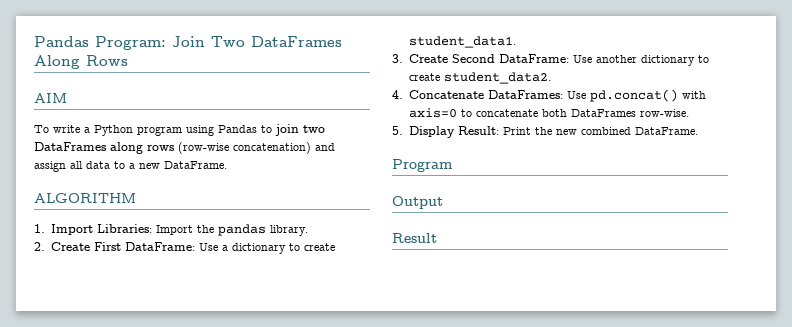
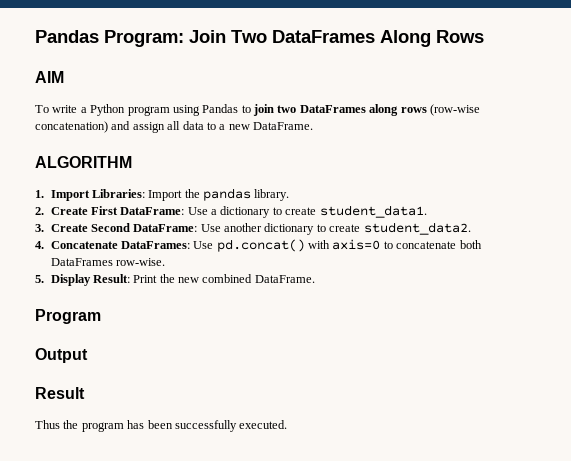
(437, 238) none -> [35,420,288,432] // Thus the program has been successfully executed.

